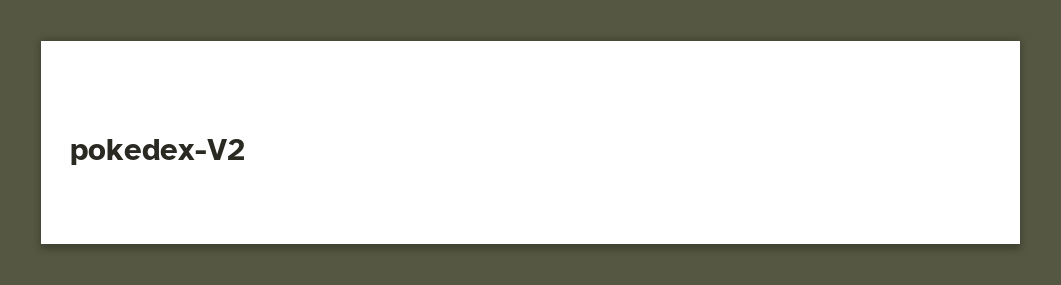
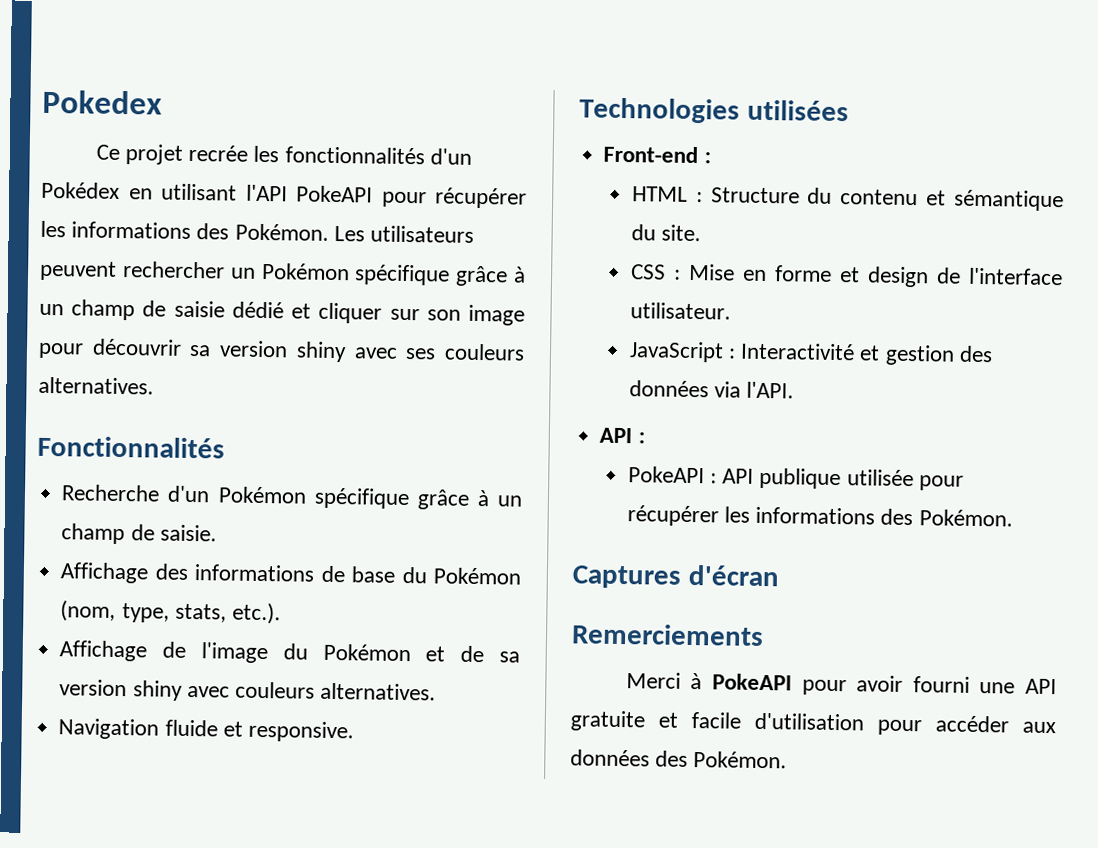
[70,139,245,165] pokedex-V2 -> [42,89,162,115] [95,144,472,165] [41,181,527,209] [40,220,475,243] [39,260,526,287] [39,299,525,326] [38,338,525,363] [38,376,154,395] [37,435,225,459] [61,484,522,510] [61,523,217,545] [60,562,521,585] [60,600,281,625] [59,640,520,664] [59,679,437,701] [58,718,354,743] [579,97,849,124] [603,145,711,164] [631,186,1064,212] [630,224,701,242] [630,263,1063,288] [629,302,731,320] [628,341,993,366] [628,380,795,399] [599,427,645,444] [627,466,964,491] [626,505,1013,527] [572,564,780,589] [571,623,764,647] [625,672,1057,696] [570,710,1056,736] [570,749,788,769] Pokedex // Ce projet recrée les fonctionnalités d'un Pokédex en utilisant l'API PokeAPI pour récupérer les informations des Pokémon. Les utilisateurs peuvent rechercher un Pokémon spécifique grâce à un champ de saisie dédié et cliquer sur son image pour découvrir sa version shiny avec ses couleurs alternatives. // Fonctionnalités // Recherche d'un Pokémon spécifique grâce à un champ de saisie. // Affichage des informations de base du Pokémon (nom, type, stats, etc.). // Affichage de l'image du Pokémon et de sa version shiny avec couleurs alternatives. // Navigation fluide et responsive. // Technologies utilisées // Front-end : // HTML : Structure du contenu et sémantique du site. // CSS : Mise en forme et design de l'interface utilisateur. // JavaScript : Interactivité et gestion des données via l'API. // API : // PokeAPI : API publique utilisée pour récupérer les informations des Pokémon. // Captures d'écran // Remerciements // Merci à PokeAPI pour avoir fourni une API gratuite et facile d'utilisation pour accéder aux données des Pokémon.

